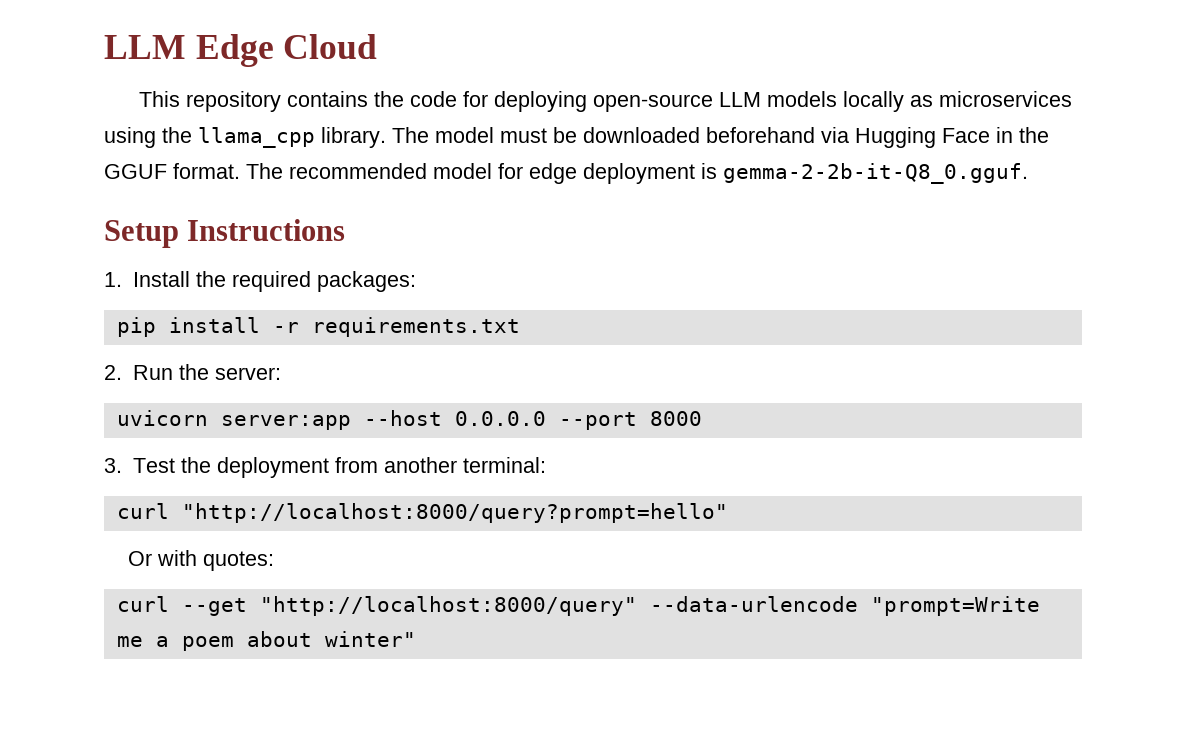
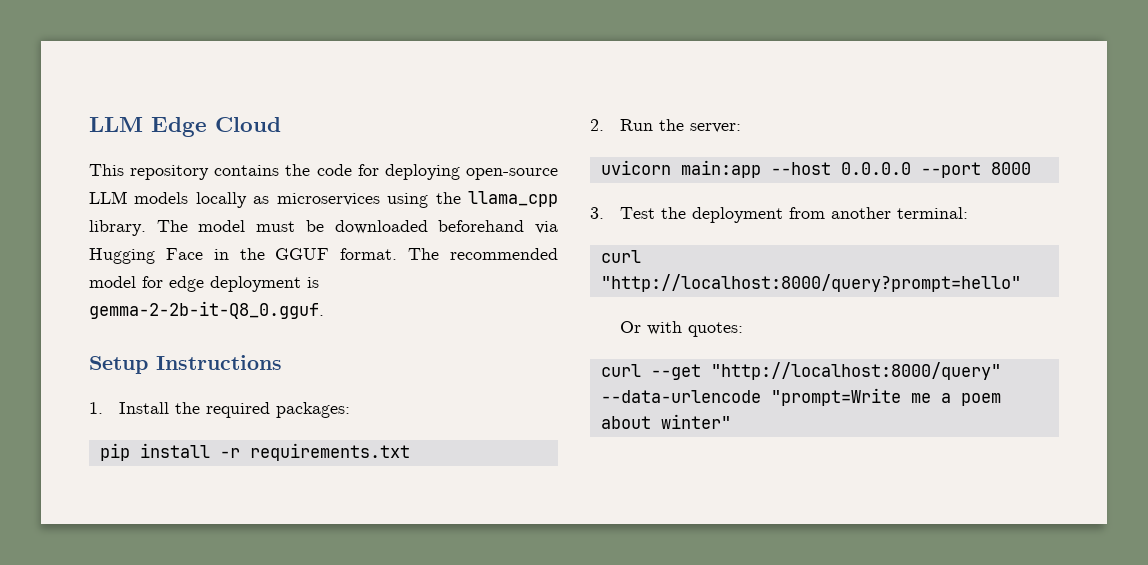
[220,415,351,430] server:app -> [680,160,761,178] main:app

